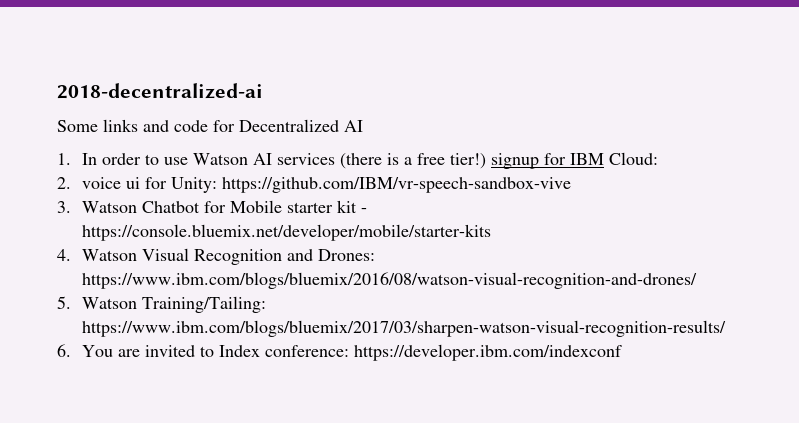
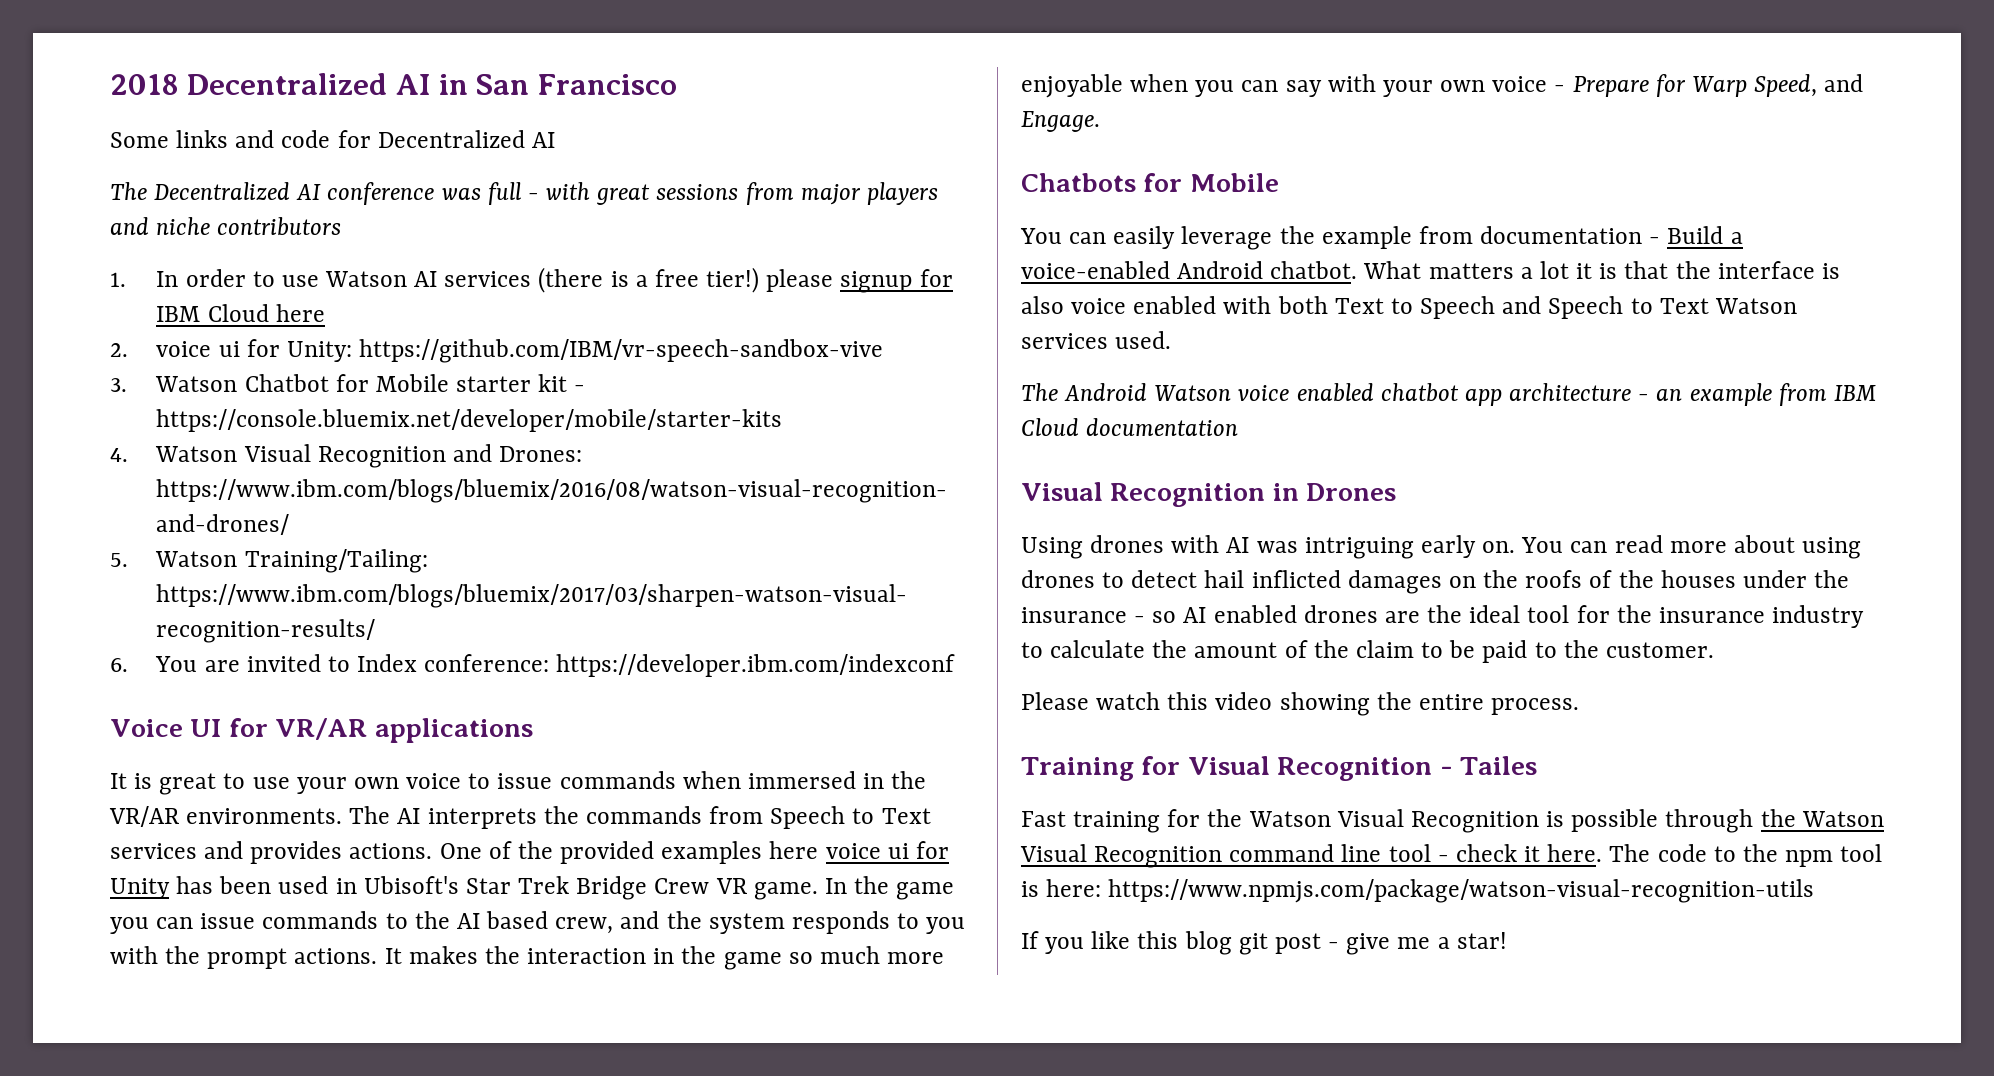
[57,83,263,99] 2018-decentralized-ai -> [110,73,677,95] 2018 Decentralized AI in San Francisco
(363, 126) none -> [110,182,938,205] [110,217,342,236] // The Decentralized AI conference was full - with great sessions from major players and niche contributors
(486, 161) none -> [766,269,834,292] please
[608,152,658,165] Cloud: -> [207,304,325,322] Cloud here
(622, 352) none -> [110,718,533,743] [110,771,927,795] [109,806,931,829] [110,841,949,864] [110,876,955,900] [110,911,966,934] [110,946,945,970] [1021,74,1864,98] [1021,111,1100,132] [1021,173,1279,192] [1020,226,1743,250] [1021,261,1840,279] [1021,296,1797,319] [1021,331,1172,349] [1021,383,1876,406] [1021,418,1239,436] [1021,482,1397,507] [1021,535,1862,559] [1021,570,1850,594] [1021,605,1865,628] [1021,640,1714,663] [1021,692,1580,716] [1021,756,1538,781] [1021,809,1884,833] [1020,844,1883,868] [1021,879,1815,903] [1021,931,1507,955] // Voice UI for VR/AR applications // It is great to use your own voice to issue commands when immersed in the VR/AR environments. The AI interprets the commands from Speech to Text services and provides actions. One of the provided examples here voice ui for Unity has been used in Ubisoft's Star Trek Bridge Crew VR game. In the game you can issue commands to the AI based crew, and the system responds to you with the prompt actions. It makes the interaction in the game so much more enjoyable when you can say with your own voice - Prepare for Warp Speed, and Engage. // Chatbots for Mobile // You can easily leverage the example from documentation - Build a voice-enabled Android chatbot. What matters a lot it is that the interface is also voice enabled with both Text to Speech and Speech to Text Watson services used. // The Android Watson voice enabled chatbot app architecture - an example from IBM Cloud documentation // Visual Recognition in Drones // Using drones with AI was intriguing early on. You can read more about using drones to detect hail inflicted damages on the roofs of the houses under the insurance - so AI enabled drones are the ideal tool for the insurance industry to calculate the amount of the claim to be paid to the customer. // Please watch this video showing the entire process. // Training for Visual Recognition - Tailes // Fast training for the Watson Visual Recognition is possible through the Watson Visual Recognition command line tool - check it here. The code to the npm tool is here: https://www.npmjs.com/package/watson-visual-recognition-utils // If you like this blog git post - give me a star!

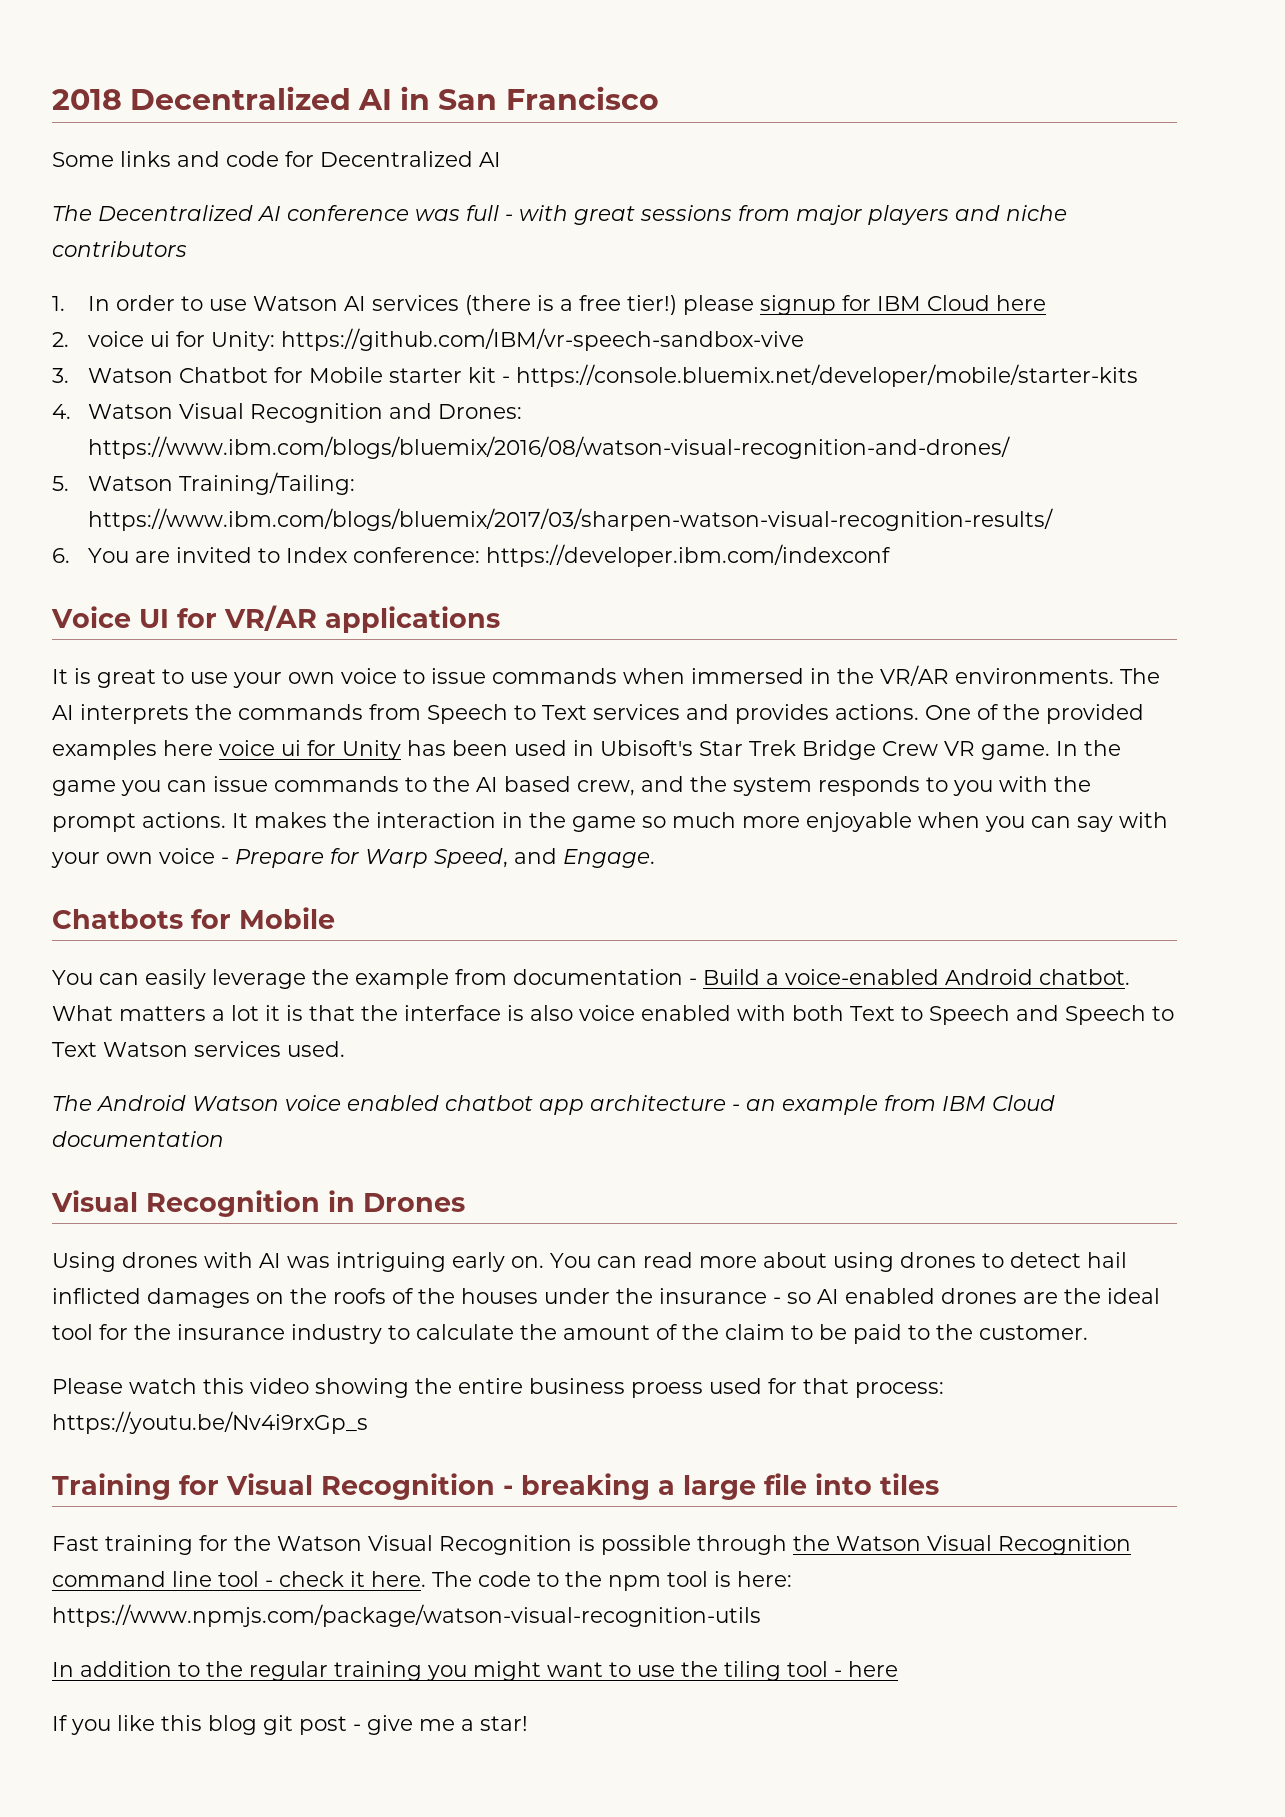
[1491,698,1580,715] process. -> [529,1378,944,1398] [52,1411,368,1434] business proess used for that process: https://youtu.be/Nv4i9rxGp_s
[1460,756,1538,775] Tailes -> [521,1473,939,1500] breaking a large file into tiles
(1815, 891) none -> [52,1661,898,1681] // In addition to the regular training you might want to use the tiling tool - here

